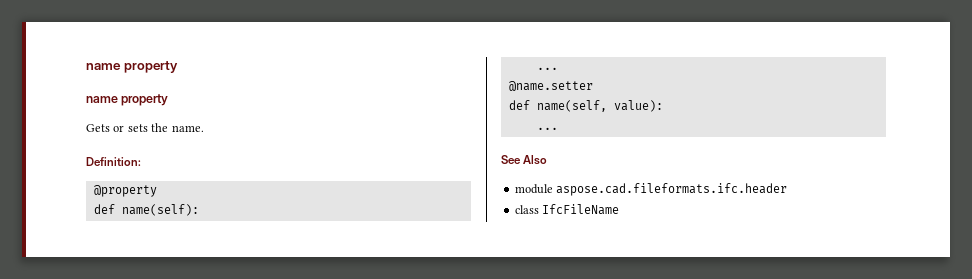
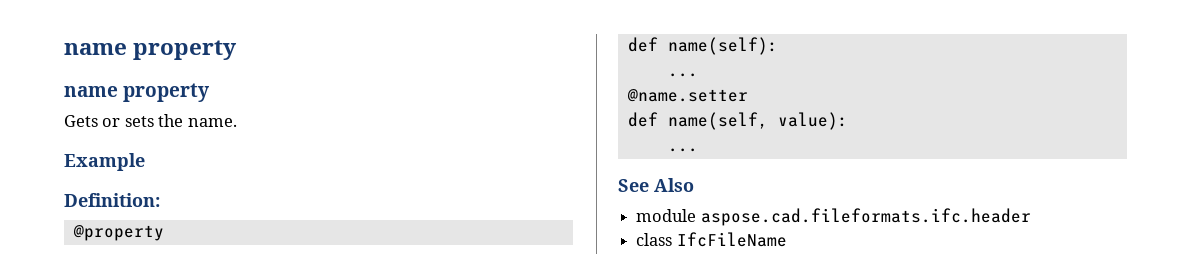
(204, 128) none -> [64,153,145,171] // Example

